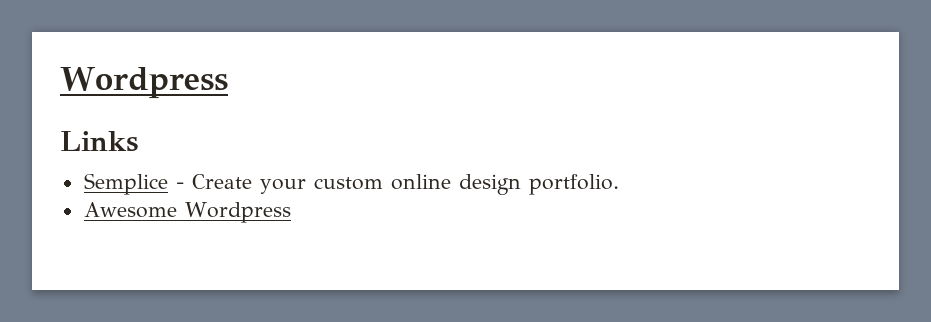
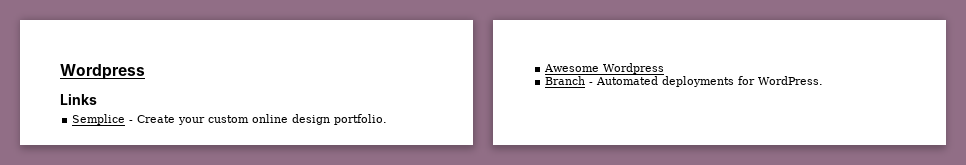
(291, 212) none -> [545,76,824,87] // Branch - Automated deployments for WordPress.

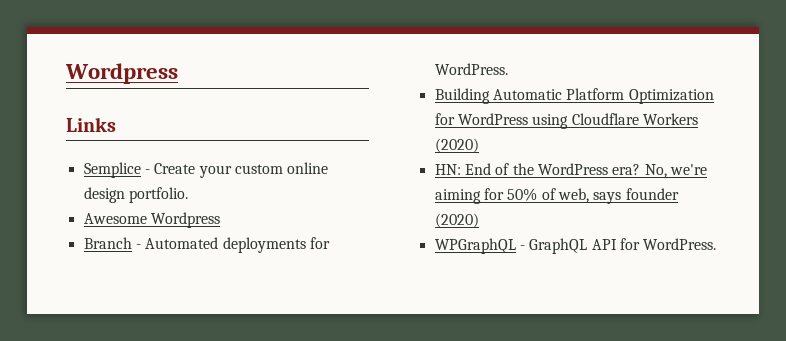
(824, 80) none -> [434,88,714,104] [434,113,698,129] [434,138,479,153] [434,163,707,178] [434,188,679,204] [434,213,479,228] [434,238,717,254] // Building Automatic Platform Optimization for WordPress using Cloudflare Workers (2020) // HN: End of the WordPress era? No, we're aiming for 50% of web, says founder (2020) // WPGraphQL - GraphQL API for WordPress.

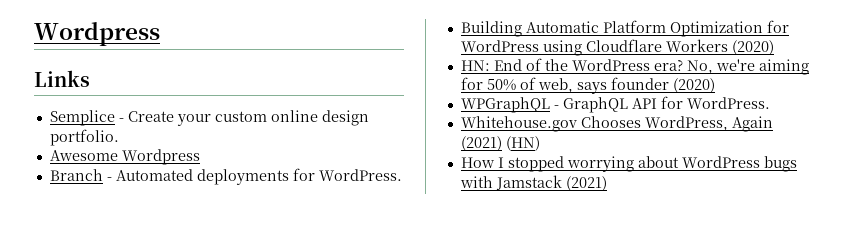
(717, 244) none -> [460,116,773,132] [460,136,540,151] [460,156,797,172] [459,175,607,191] // Whitehouse.gov Chooses WordPress, Again (2021) (HN) // How I stopped worrying about WordPress bugs with Jamstack (2021)

